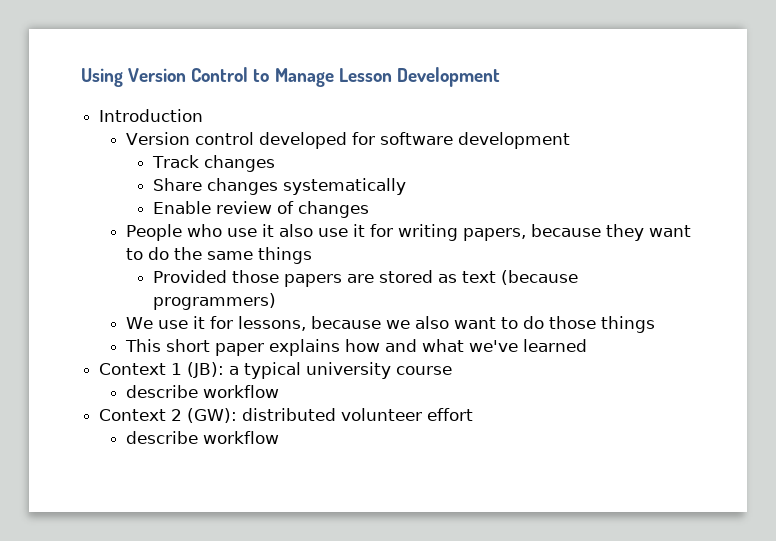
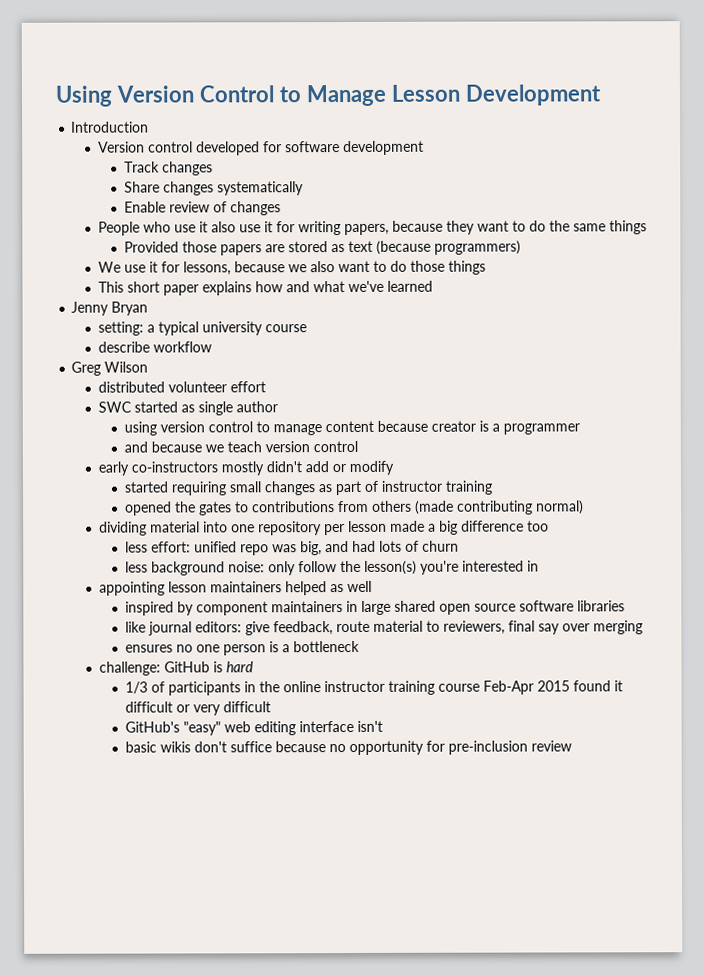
[99,362,225,378] Context 1 (JB): -> [71,301,149,316] [97,321,144,336] Jenny Bryan // setting:
[99,408,238,423] Context 2 (GW): -> [71,361,149,376] Greg Wilson //
[125,431,279,444] describe workflow -> [97,401,278,416] [123,420,580,436] [123,440,358,453] [97,460,394,476] [123,480,493,496] [124,500,584,516] [98,520,549,536] [124,540,459,556] [124,560,539,576] [98,580,372,596] [124,600,625,616] [124,620,643,636] [124,640,360,656] [98,661,254,676] [124,680,623,696] [124,701,271,716] [124,720,383,736] [124,740,572,756] SWC started as single author // using version control to manage content because creator is a programmer // and because we teach version control // early co-instructors mostly didn't add or modify // started requiring small changes as part of instructor training // opened the gates to contributions from others (made contributing normal) // dividing material into one repository per lesson made a big difference too // less effort: unified repo was big, and had lots of churn // less background noise: only follow the lesson(s) you're interested in // appointing lesson maintainers helped as well // inspired by component maintainers in large shared open source software libraries // like journal editors: give feedback, route material to reviewers, final say over merging // ensures no one person is a bottleneck // challenge: GitHub is hard // 1/3 of participants in the online instructor training course Feb-Apr 2015 found it difficult or very difficult // GitHub's "easy" web editing interface isn't // basic wikis don't suffice because no opportunity for pre-inclusion review

